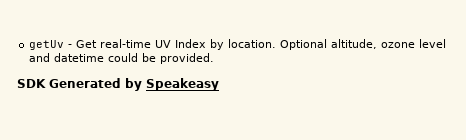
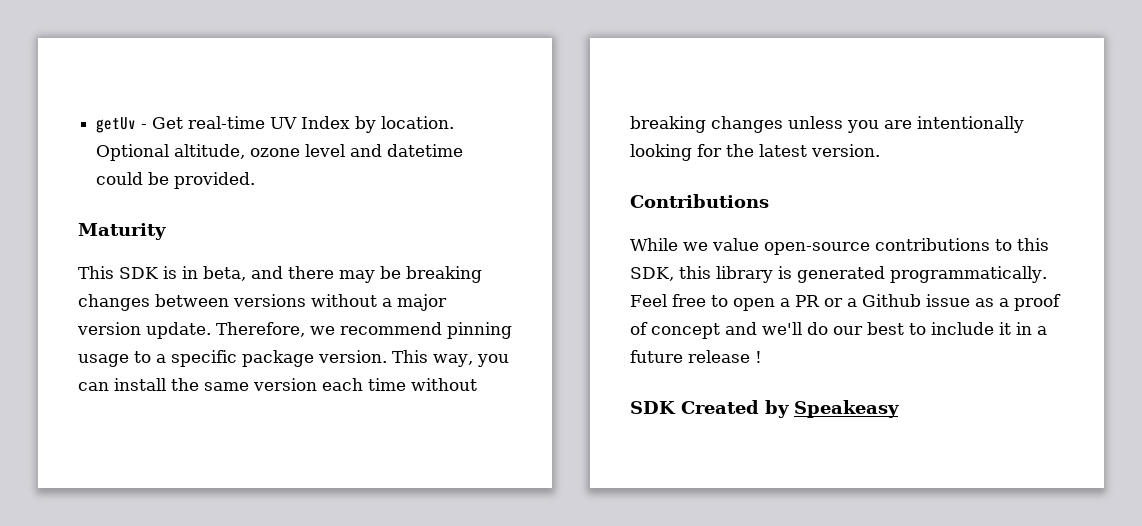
[17,78,121,88] SDK Generated -> [78,223,166,240] [78,266,482,283] [78,294,447,311] [77,322,512,339] [78,350,509,367] [78,378,477,391] [630,116,1024,133] [630,144,880,161] [630,194,769,208] [630,238,1049,255] [630,266,1047,283] [630,294,1061,311] [630,322,1047,339] [630,350,762,363] [630,400,759,414] Maturity // This SDK is in beta, and there may be breaking changes between versions without a major version update. Therefore, we recommend pinning usage to a specific package version. This way, you can install the same version each time without breaking changes unless you are intentionally looking for the latest version. // Contributions // While we value open-source contributions to this SDK, this library is generated programmatically. Feel free to open a PR or a Github issue as a proof of concept and we'll do our best to include it in a future release ! // SDK Created

